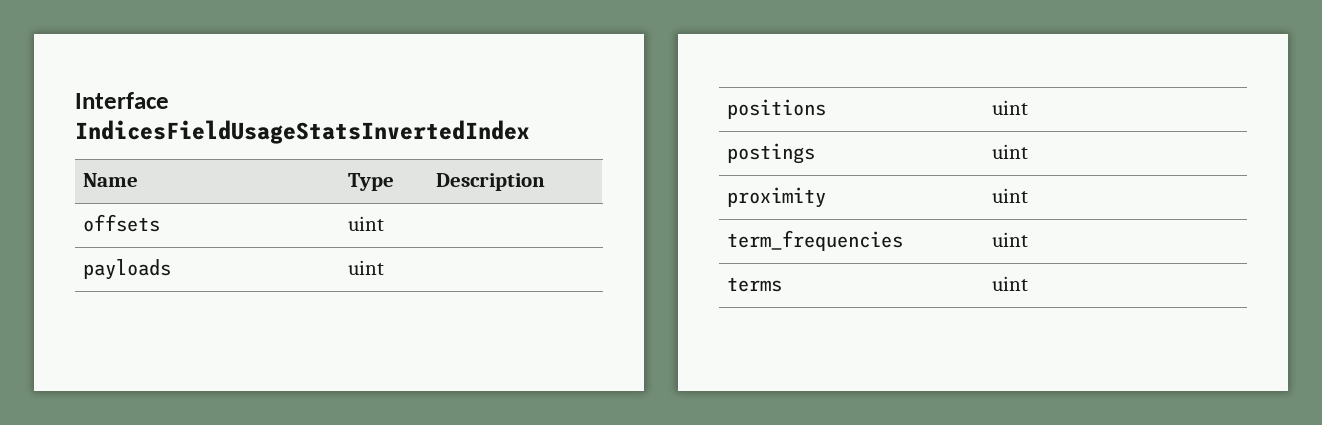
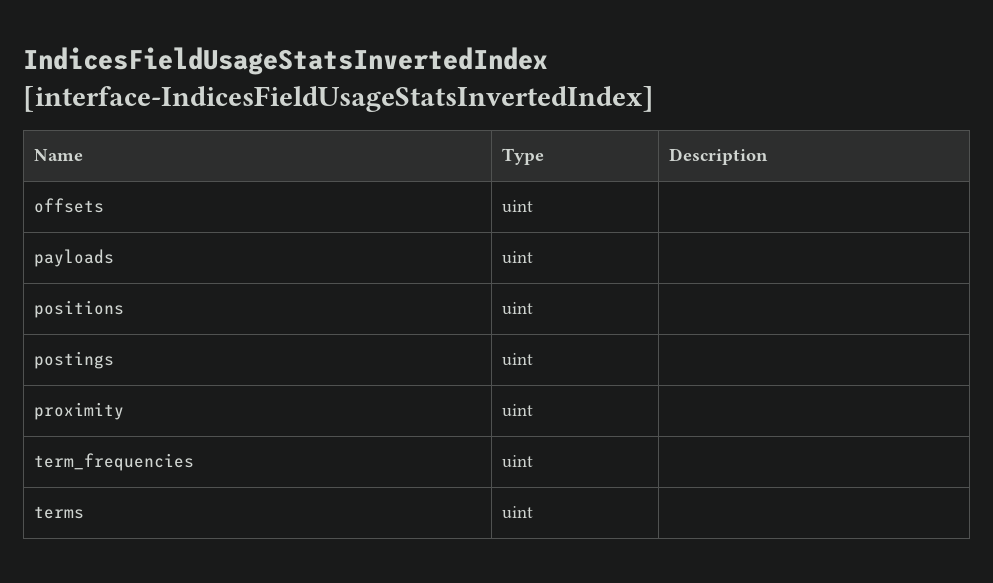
[75,92,169,109] Interface -> (23, 61) none
(530, 132) none -> [23,86,654,112] [interface-IndicesFieldUsageStatsInvertedIndex]

